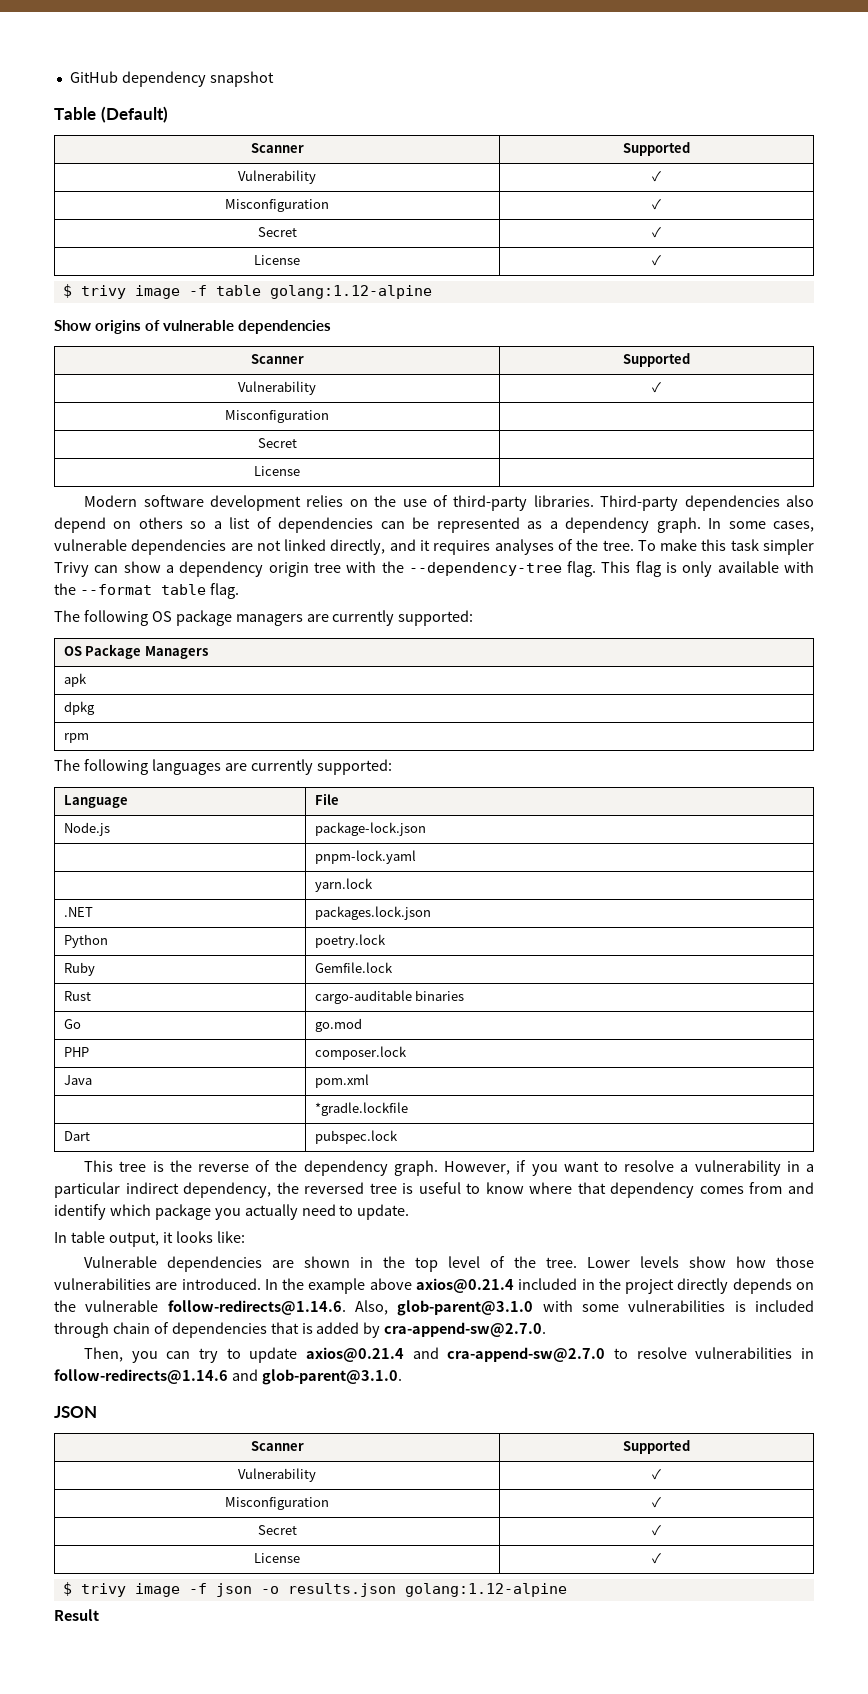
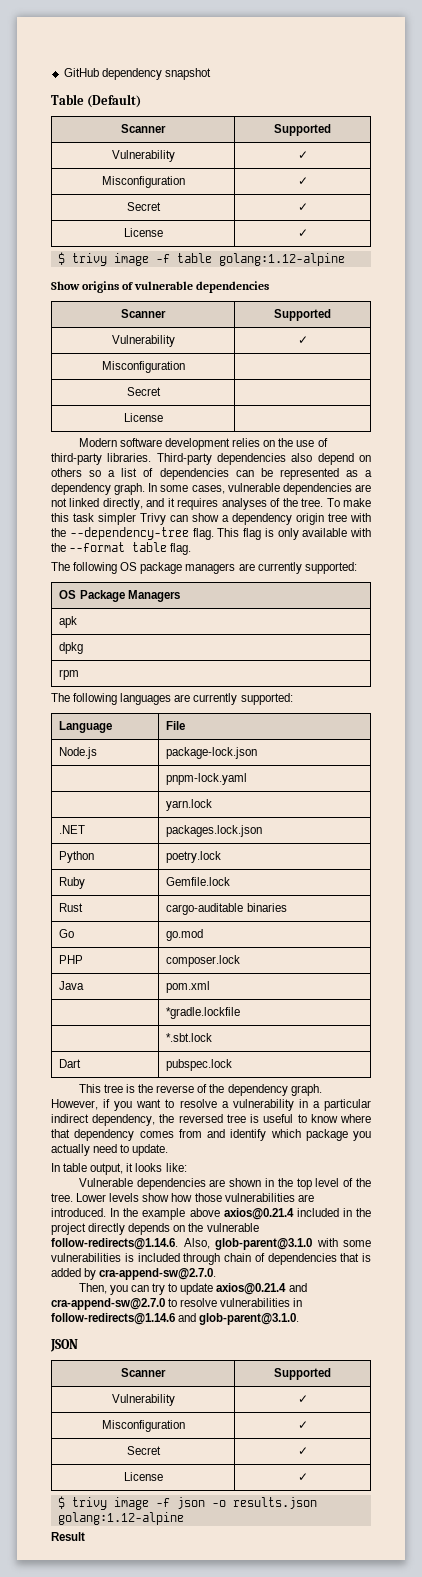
(408, 1109) none -> [166,1033,213,1042] // | *.sbt.lock

